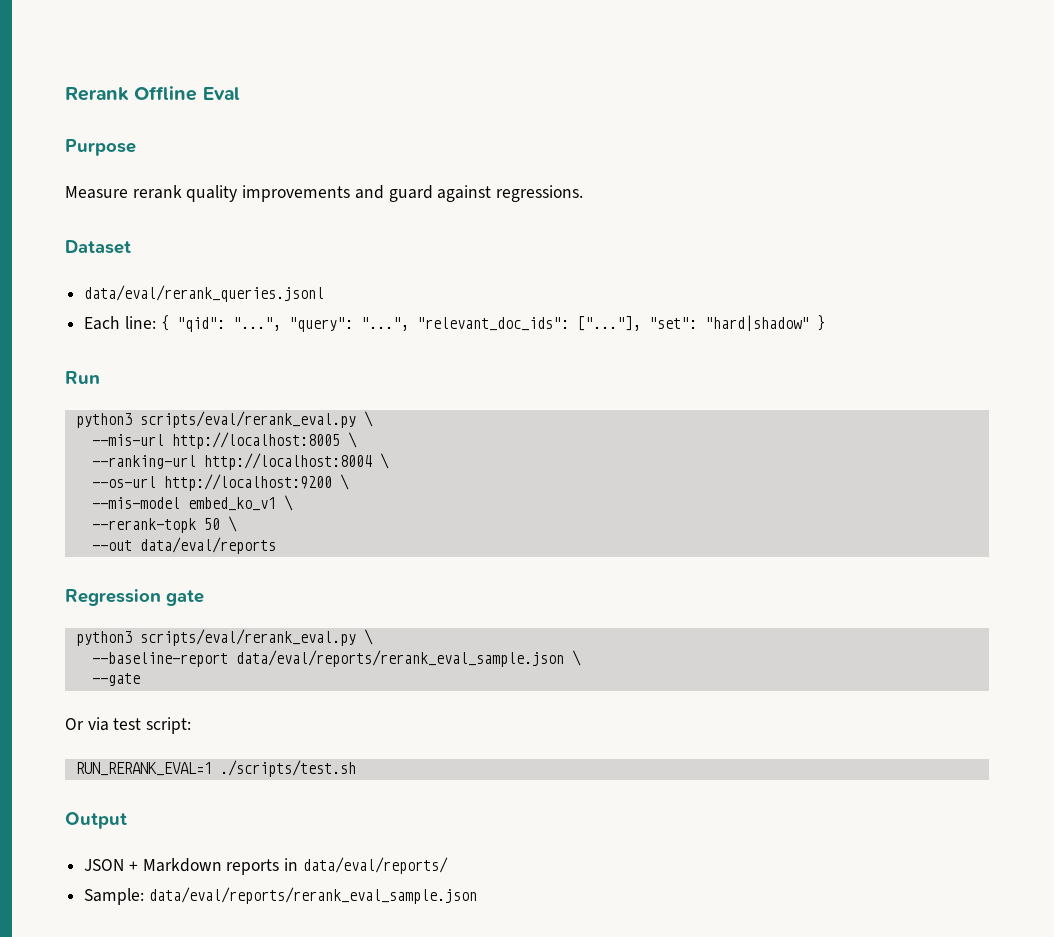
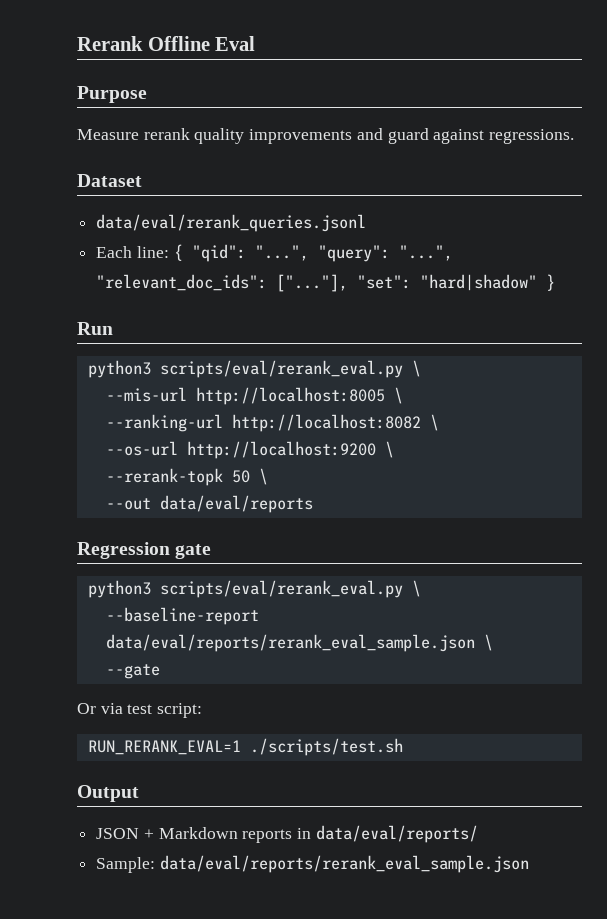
[203,453,372,470] http://localhost:8004 -> [231,414,421,432] http://localhost:8082
[91,495,293,511] // --mis-model embed_ko_v1 \ -> (394, 449) none

